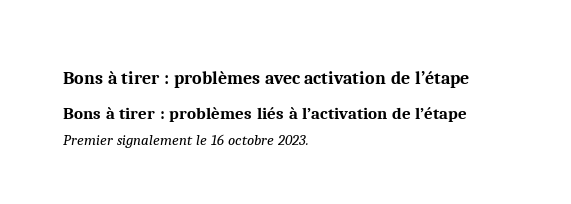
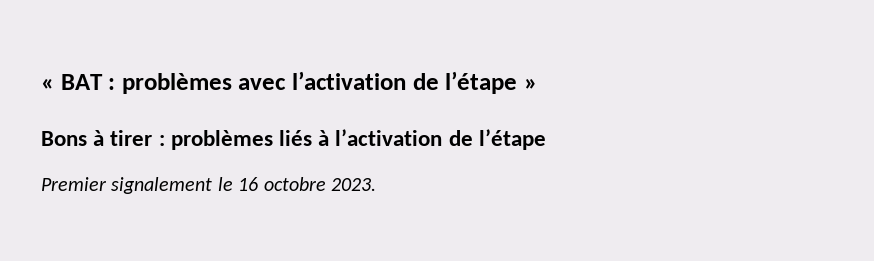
[63,71,161,84] Bons à tirer -> [41,74,103,90] « BAT
[304,71,469,88] activation de l’étape -> [292,71,537,94] l’activation de l’étape »

